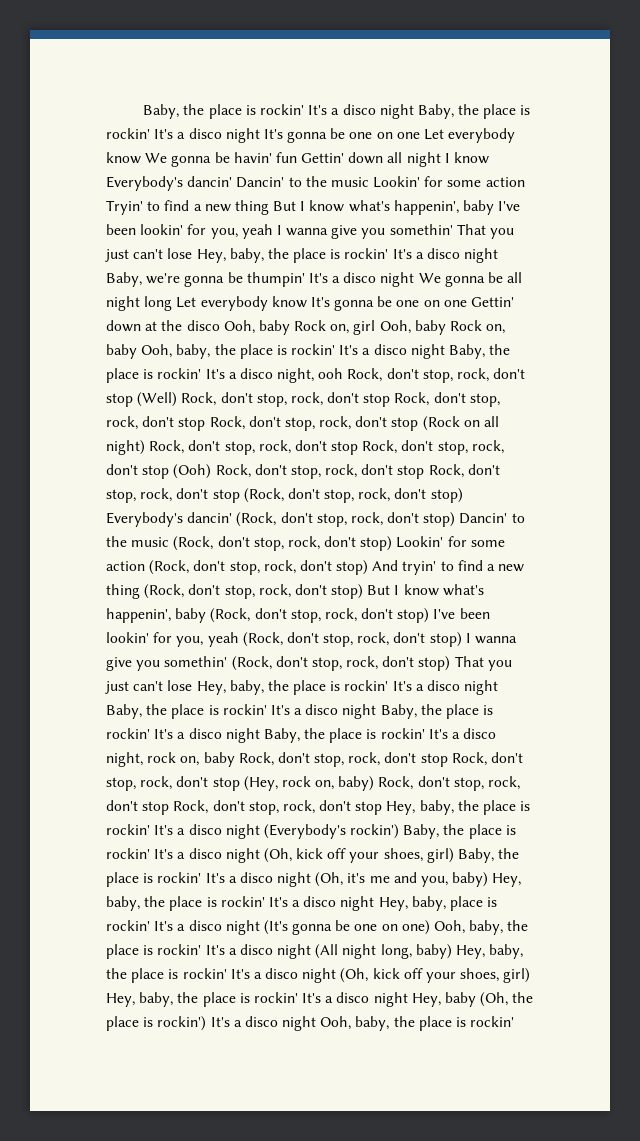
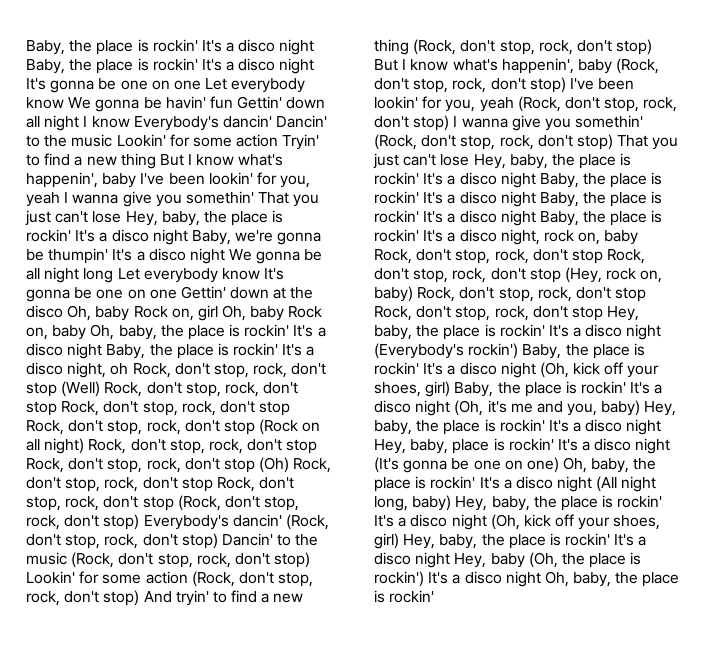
[223,320,255,334] Ooh, -> [67,305,92,321] Oh,
[379,320,411,334] Ooh, -> [222,305,247,321] Oh,
[141,344,173,358] Ooh, -> [90,324,115,340] Oh,
[318,368,344,379] ooh -> [110,363,129,375] oh
[173,464,212,479] (Ooh) -> [259,457,290,473] (Oh)
[434,920,466,934] Ooh, -> [563,457,588,473] Oh,
[320,1016,352,1030] Ooh, -> [544,571,569,587] Oh,

